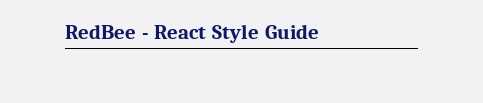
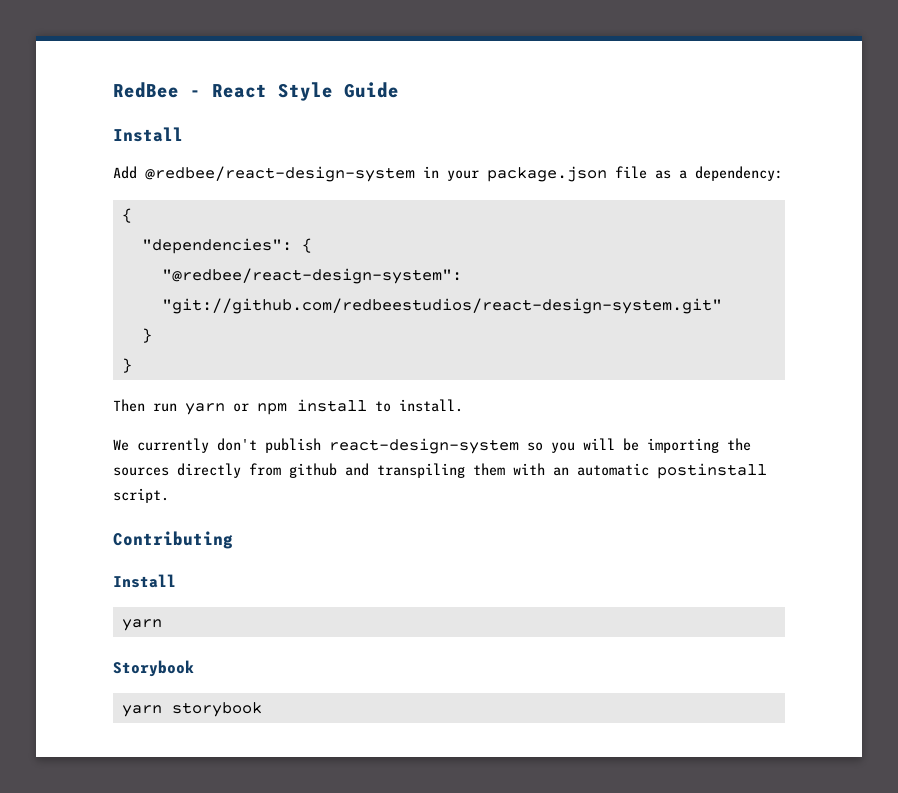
(319, 31) none -> [113,127,183,142] [113,166,783,182] [121,208,132,223] [141,238,312,254] [161,268,462,284] [161,298,722,314] [141,328,152,343] [121,358,132,373] [113,399,463,415] [113,438,751,454] [113,463,767,479] [113,488,169,503] [113,531,233,549] [113,574,176,588] [121,619,162,631] [113,660,194,677] [121,702,262,717] // Install // Add @redbee/react-design-system in your package.json file as a dependency: // { // "dependencies": { // "@redbee/react-design-system": "git://github.com/redbeestudios/react-design-system.git" // } // } // Then run yarn or npm install to install. // We currently don't publish react-design-system so you will be importing the sources directly from github and transpiling them with an automatic postinstall script. // Contributing // Install // yarn // Storybook // yarn storybook

